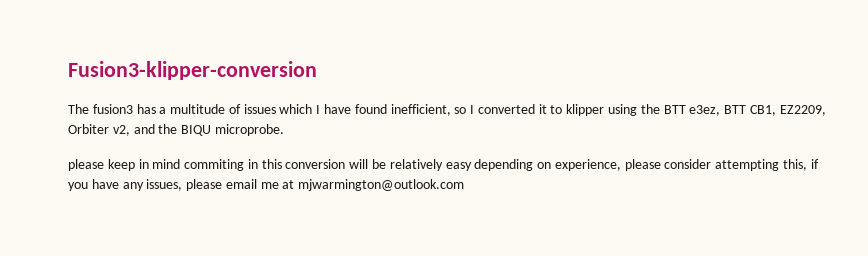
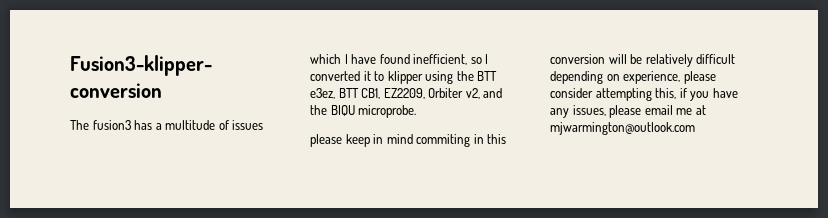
[445,162,472,171] easy -> [696,54,736,64] difficult

